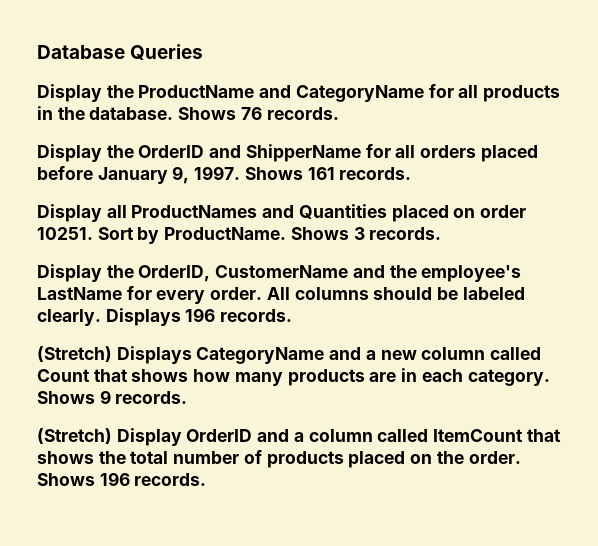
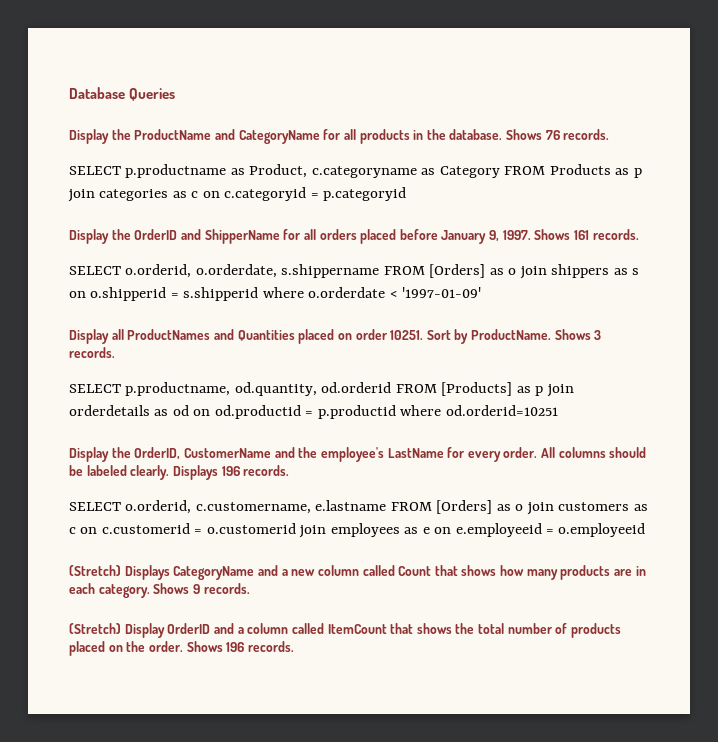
(339, 113) none -> [69,164,642,178] [68,187,407,202] // SELECT p.productname as Product, c.categoryname as Category FROM Products as p join categories as c on c.categoryid = p.categoryid
(412, 173) none -> [69,264,640,279] [69,287,482,301] // SELECT o.orderid, o.orderdate, s.shippername FROM [Orders] as o join shippers as s on o.shipperid = s.shipperid where o.orderdate < '1997-01-09'
(442, 233) none -> [69,382,574,397] [69,405,558,419] // SELECT p.productname, od.quantity, od.orderid FROM [Products] as p join orderdetails as od on od.productid = p.productid where od.orderid=10251
(293, 315) none -> [69,500,648,515] [69,523,646,538] // SELECT o.orderid, c.customername, e.lastname FROM [Orders] as o join customers as c on c.customerid = o.customerid join employees as e on e.employeeid = o.employeeid

